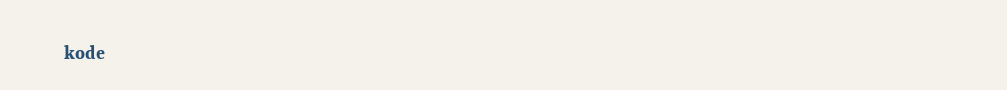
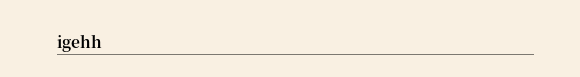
[64,45,105,59] kode -> [57,34,102,52] igehh

